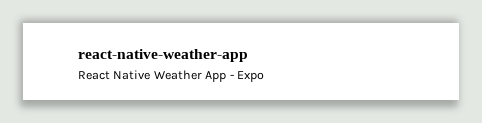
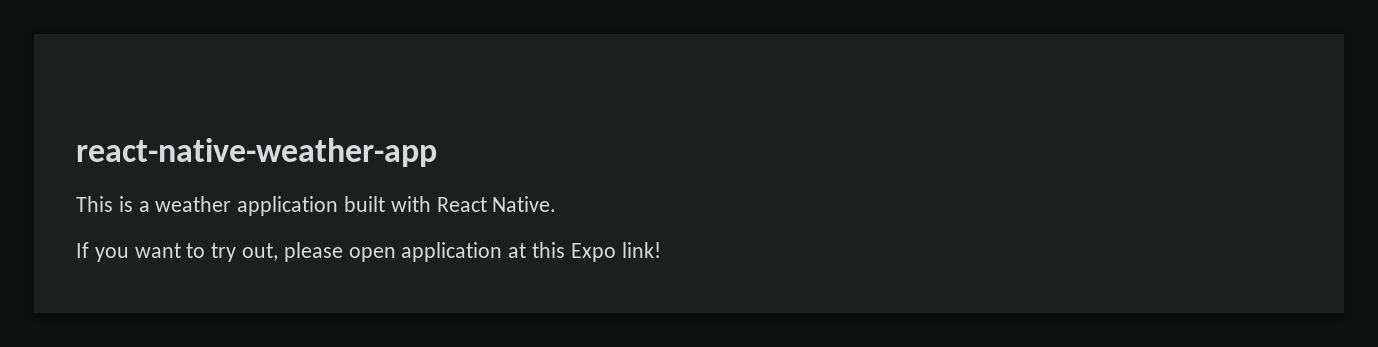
[78,70,264,82] React Native Weather App - Expo -> [76,196,557,216] [76,242,661,262] This is a weather application built with React Native. // If you want to try out, please open application at this Expo link!

